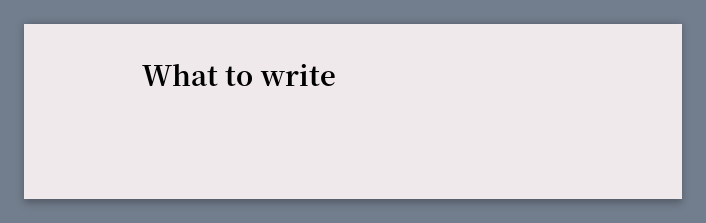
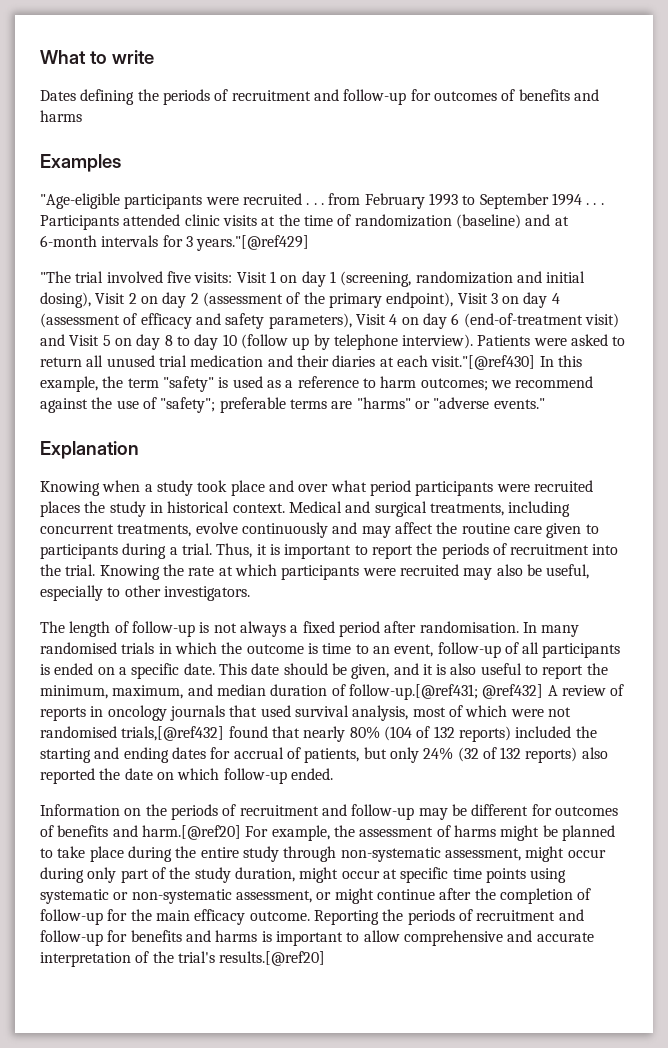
(336, 75) none -> [40,89,599,105] [40,110,82,122] [40,154,121,172] [40,193,604,209] [40,214,569,230] [40,235,310,251] [40,271,586,287] [40,292,560,308] [40,313,619,329] [40,334,626,350] [40,355,582,370] [40,376,594,392] [40,397,545,413] [40,441,139,459] [40,480,593,496] [40,501,571,517] [40,522,599,538] [40,543,619,559] [40,564,590,580] [40,585,250,601] [40,621,580,637] [40,642,621,658] [40,663,608,679] [40,684,625,700] [40,705,571,721] [40,726,597,742] [40,747,608,763] [40,768,333,784] [40,804,618,820] [40,825,615,841] [40,846,606,862] [40,867,567,883] [40,888,592,904] [40,909,584,925] [40,930,594,946] [40,951,326,967] // Dates defining the periods of recruitment and follow-up for outcomes of benefits and harms // Examples // "Age-eligible participants were recruited . . . from February 1993 to September 1994 . . . Participants attended clinic visits at the time of randomization (baseline) and at 6-month intervals for 3 years."[@ref429] // "The trial involved five visits: Visit 1 on day 1 (screening, randomization and initial dosing), Visit 2 on day 2 (assessment of the primary endpoint), Visit 3 on day 4 (assessment of efficacy and safety parameters), Visit 4 on day 6 (end-of-treatment visit) and Visit 5 on day 8 to day 10 (follow up by telephone interview). Patients were asked to return all unused trial medication and their diaries at each visit."[@ref430] In this example, the term "safety" is used as a reference to harm outcomes; we recommend against the use of "safety"; preferable terms are "harms" or "adverse events." // Explanation // Knowing when a study took place and over what period participants were recruited places the study in historical context. Medical and surgical treatments, including concurrent treatments, evolve continuously and may affect the routine care given to participants during a trial. Thus, it is important to report the periods of recruitment into the trial. Knowing the rate at which participants were recruited may also be useful, especially to other investigators. // The length of follow-up is not always a fixed period after randomisation. In many randomised trials in which the outcome is time to an event, follow-up of all participants is ended on a specific date. This date should be given, and it is also useful to report the minimum, maximum, and median duration of follow-up.[@ref431; @ref432] A review of reports in oncology journals that used survival analysis, most of which were not randomised trials,[@ref432] found that nearly 80% (104 of 132 reports) included the starting and ending dates for accrual of patients, but only 24% (32 of 132 reports) also reported the date on which follow-up ended. // Information on the periods of recruitment and follow-up may be different for outcomes of benefits and harm.[@ref20] For example, the assessment of harms might be planned to take place during the entire study through non-systematic assessment, might occur during only part of the study duration, might occur at specific time points using systematic or non-systematic assessment, or might continue after the completion of follow-up for the main efficacy outcome. Reporting the periods of recruitment and follow-up for benefits and harms is important to allow comprehensive and accurate interpretation of the trial's results.[@ref20]

